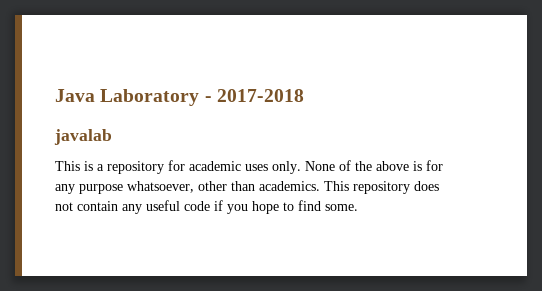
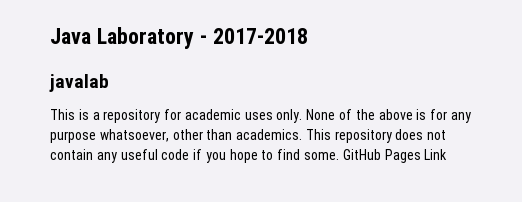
(358, 207) none -> [342,149,448,163] GitHub Pages Link

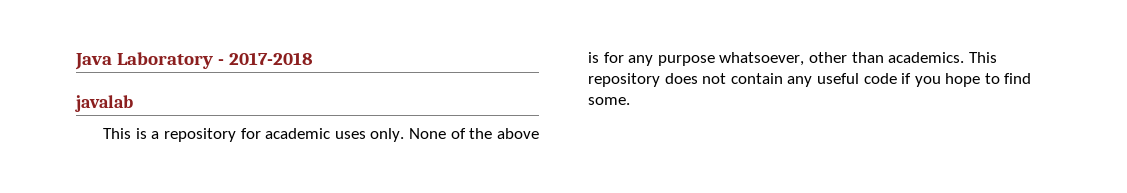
[342,149,448,163] GitHub Pages Link -> (630, 101) none

